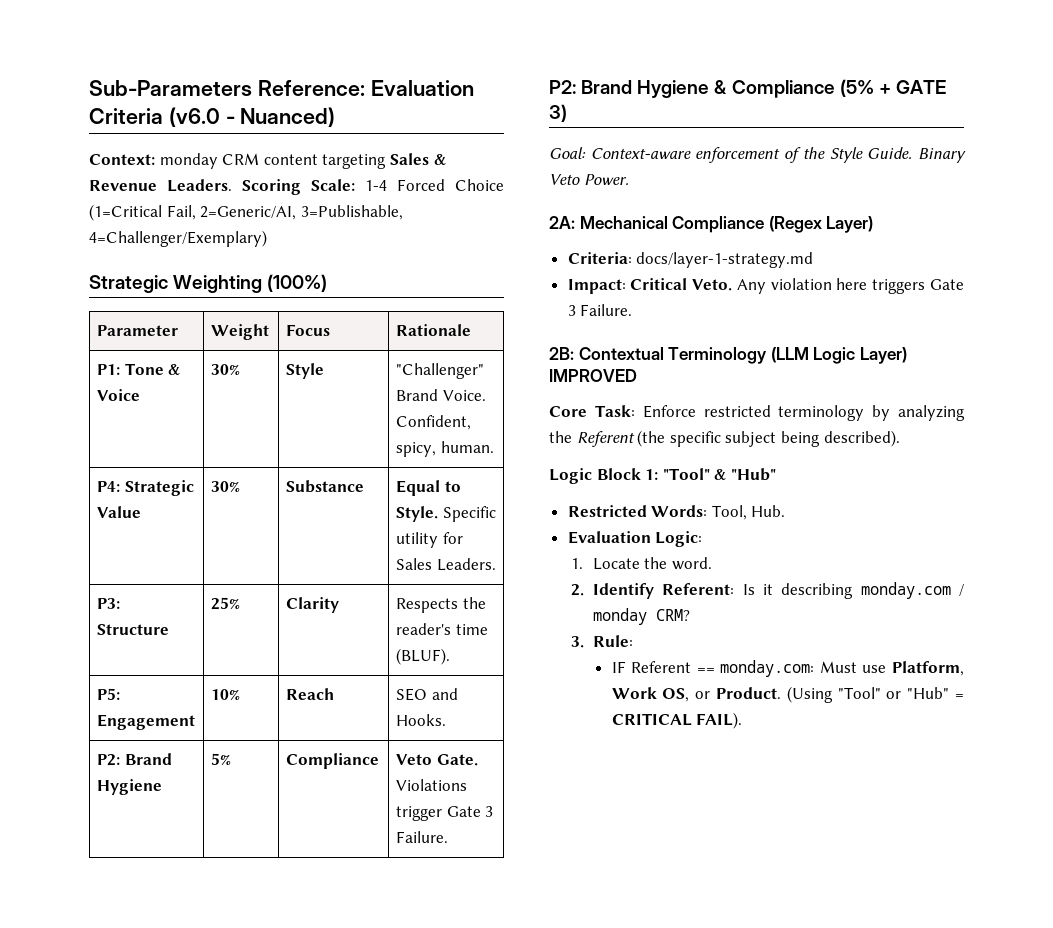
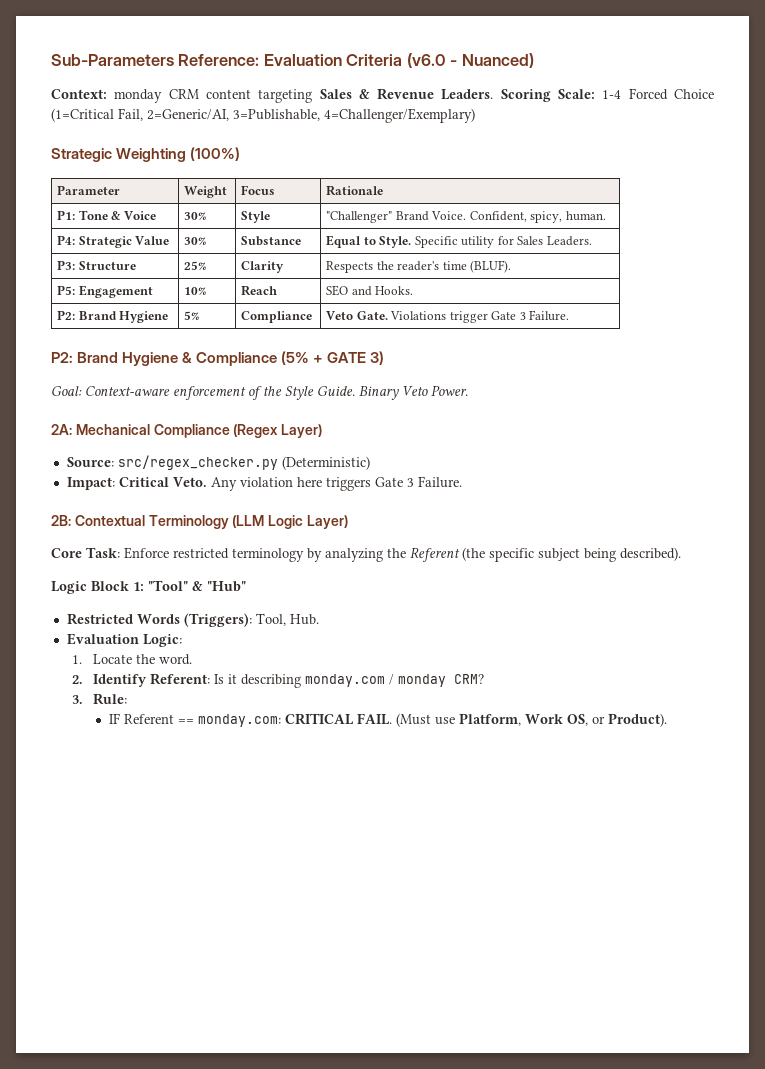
[567,252,814,268] Criteria: docs/layer-1-strategy.md -> [66,455,370,470] Source: src/regex_checker.py (Deterministic)
[549,369,637,382] IMPROVED -> (348, 522) none
[651,505,708,517] Words: -> [136,613,252,627] Words (Triggers):
[819,661,857,673] Must -> [284,713,431,727] CRITICAL FAIL. (Must
[716,686,964,703] [611,712,743,729] Product. (Using "Tool" or "Hub" = CRITICAL FAIL). -> [607,713,667,727] Product).

